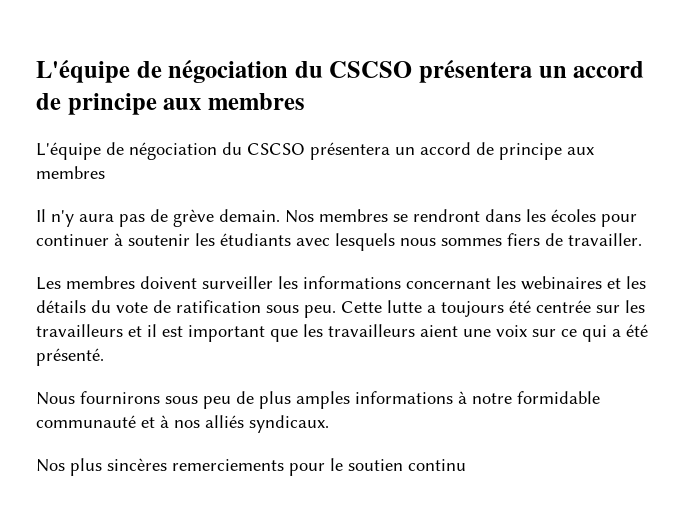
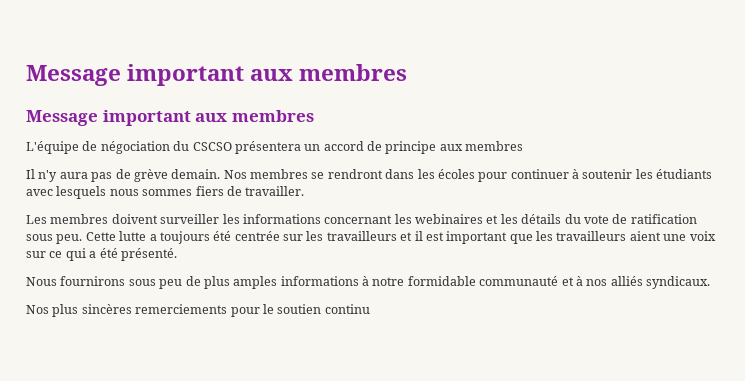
[36,60,645,83] [36,93,157,115] L'équipe de négociation du CSCSO présentera un accord de principe -> [26,64,408,86] [26,110,191,126] Message important aux membres // Message important

